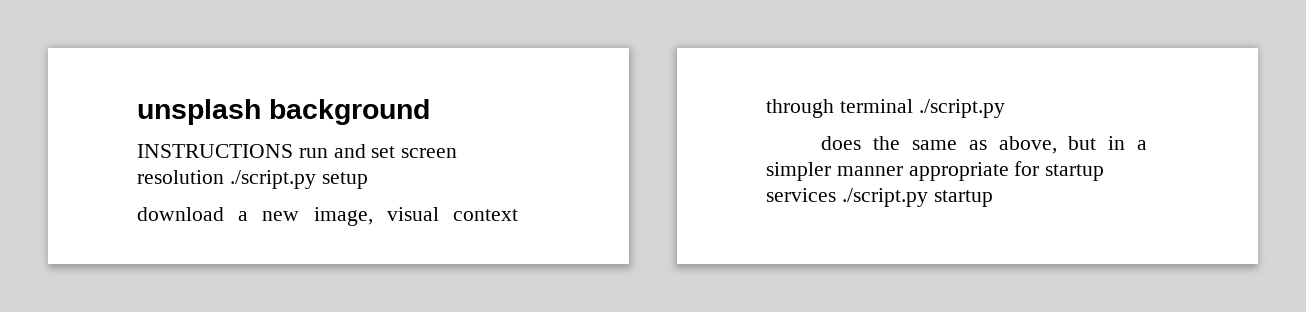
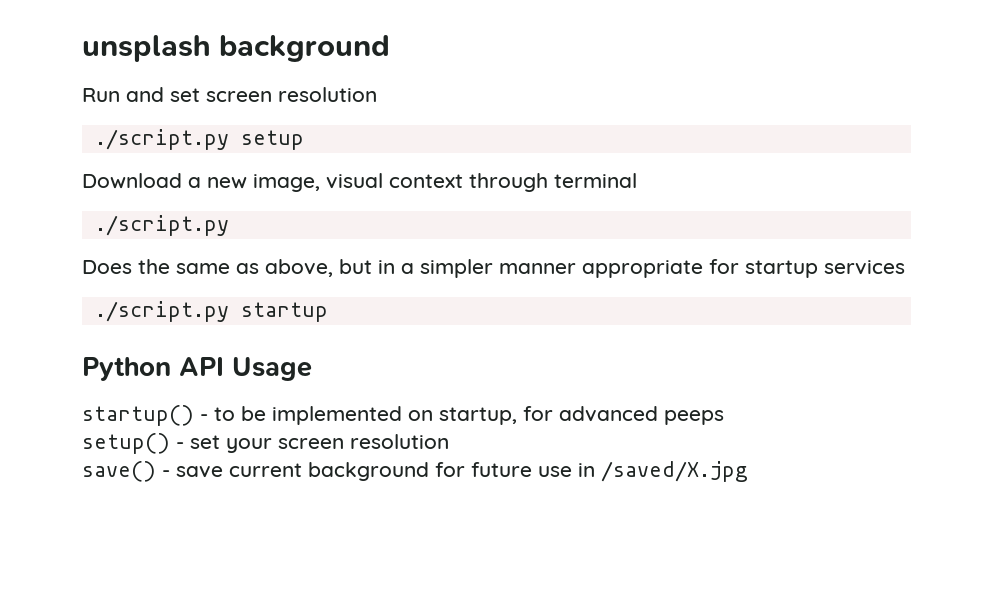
[137,144,328,158] INSTRUCTIONS run -> [82,88,120,102] Run
(224, 177) none -> (377, 94) //
[137,207,224,221] download -> [82,173,182,189] Download
(913, 106) none -> (637, 180) //
[821,136,862,150] does -> [82,260,132,274] Does
(836, 195) none -> (905, 267) //
(993, 198) none -> [82,357,312,381] [82,405,724,426] [82,433,449,454] [82,461,748,482] // Python API Usage // startup() - to be implemented on startup, for advanced peeps // setup() - set your screen resolution // save() - save current background for future use in /saved/X.jpg

